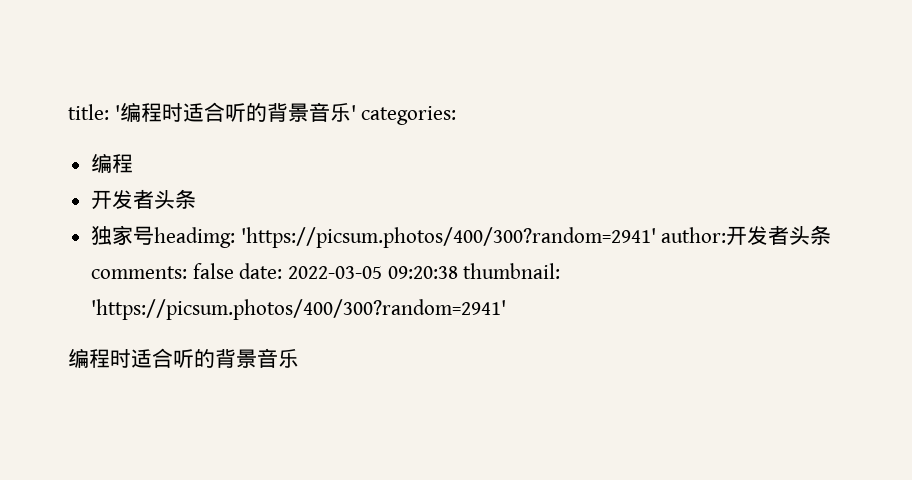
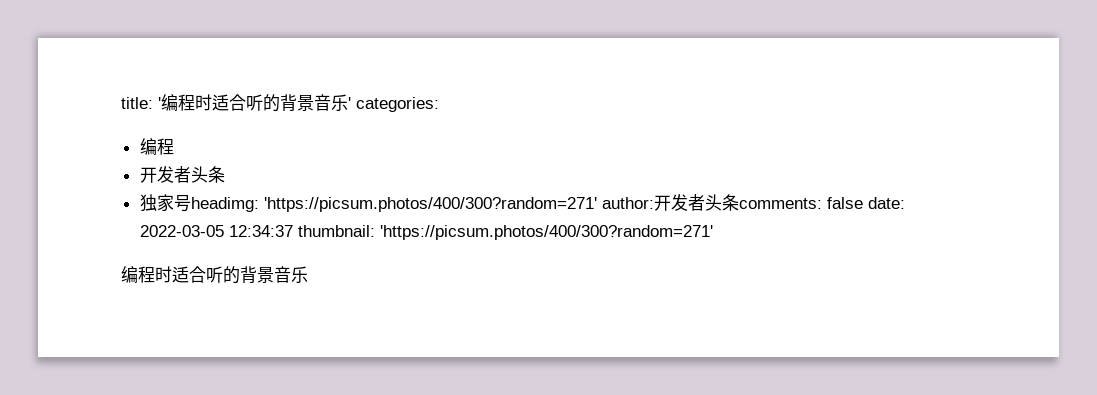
[240,227,656,248] 'https://picsum.photos/400/300?random=2941' -> [263,197,597,212] 'https://picsum.photos/400/300?random=271'
[387,263,561,279] [91,299,507,320] 09:20:38 thumbnail: 'https://picsum.photos/400/300?random=2941' -> [228,225,713,240] 12:34:37 thumbnail: 'https://picsum.photos/400/300?random=271'

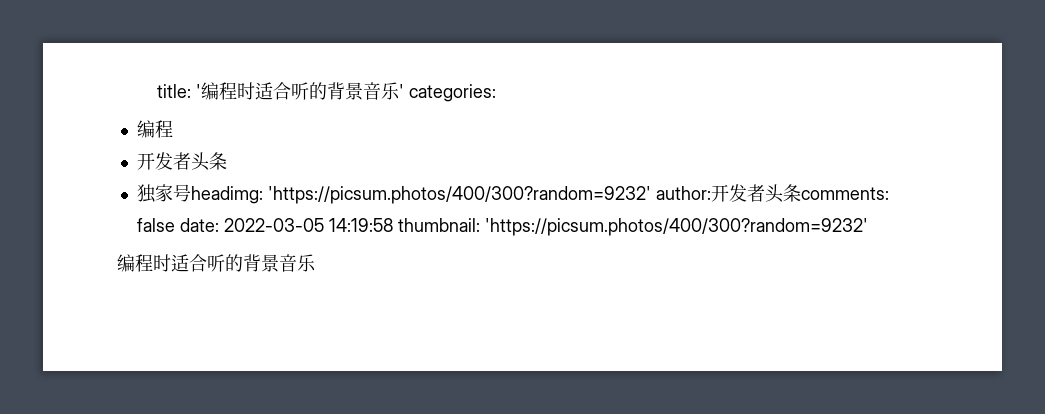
[263,197,597,212] 'https://picsum.photos/400/300?random=271' -> [267,186,651,204] 'https://picsum.photos/400/300?random=9232'
[228,225,713,240] 12:34:37 thumbnail: 'https://picsum.photos/400/300?random=271' -> [328,218,868,236] 14:19:58 thumbnail: 'https://picsum.photos/400/300?random=9232'

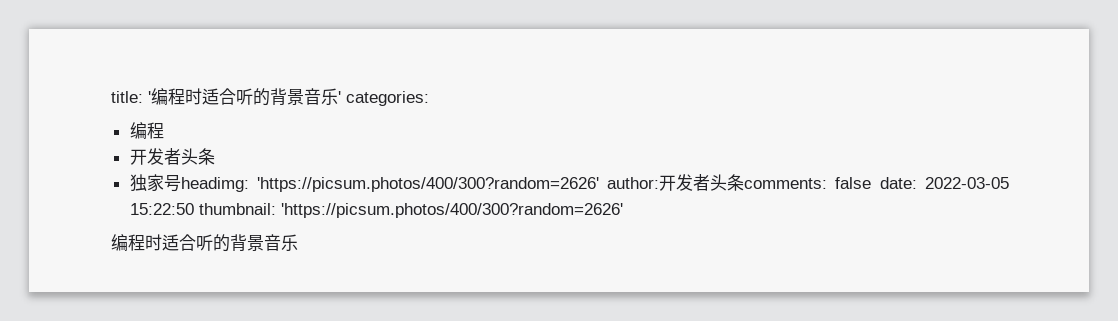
[267,186,651,204] 'https://picsum.photos/400/300?random=9232' -> [256,177,599,192] 'https://picsum.photos/400/300?random=2626'
[328,218,868,236] 14:19:58 thumbnail: 'https://picsum.photos/400/300?random=9232' -> [129,203,623,218] 15:22:50 thumbnail: 'https://picsum.photos/400/300?random=2626'

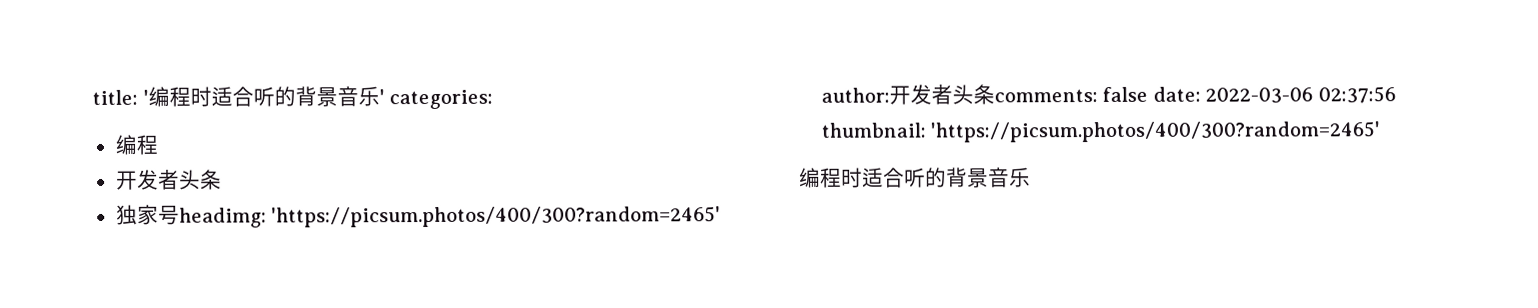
[256,177,599,192] 'https://picsum.photos/400/300?random=2626' -> [271,206,722,228] 'https://picsum.photos/400/300?random=2465'
[925,177,1009,189] [129,203,623,218] 2022-03-05 15:22:50 thumbnail: 'https://picsum.photos/400/300?random=2626' -> [1205,86,1396,104] [820,121,1381,143] 2022-03-06 02:37:56 thumbnail: 'https://picsum.photos/400/300?random=2465'

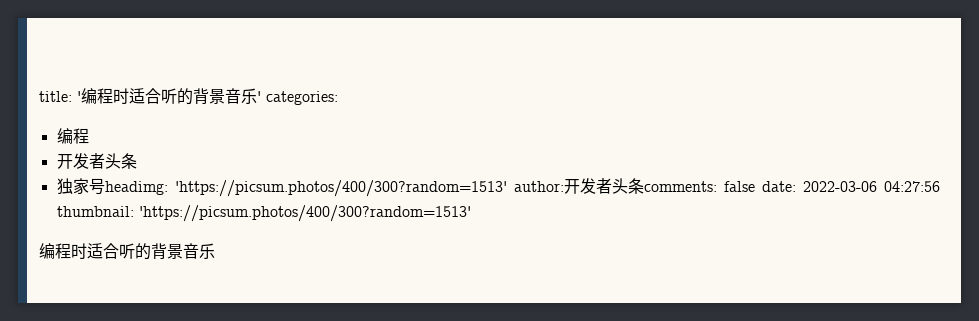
[271,206,722,228] 'https://picsum.photos/400/300?random=2465' -> [174,180,507,197] 'https://picsum.photos/400/300?random=1513'
[1317,86,1396,104] [820,121,1381,143] 02:37:56 thumbnail: 'https://picsum.photos/400/300?random=2465' -> [883,181,940,192] [56,205,471,222] 04:27:56 thumbnail: 'https://picsum.photos/400/300?random=1513'

